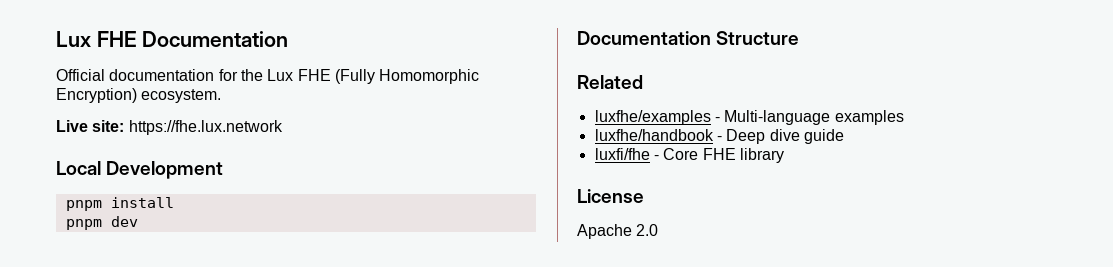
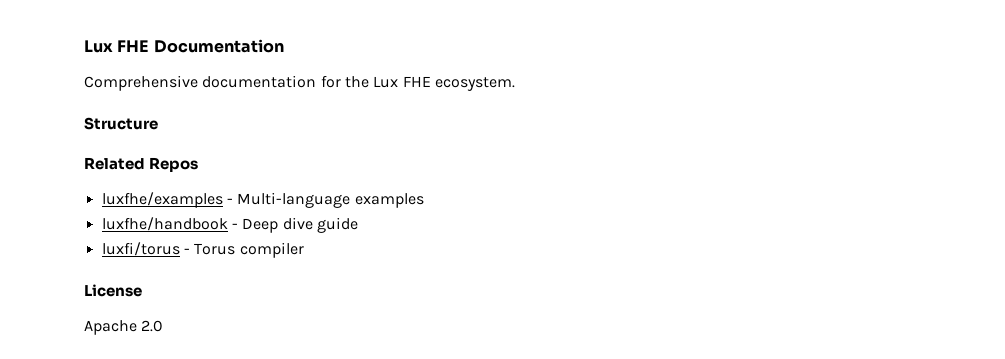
[56,69,105,81] Official -> [84,75,198,91] Comprehensive
[334,69,480,84] [56,88,222,103] [56,120,283,135] [56,161,224,179] [65,197,174,211] [65,216,138,230] [577,31,711,45] (Fully Homomorphic Encryption) ecosystem. // Live site: https://fhe.lux.network // Local Development // pnpm install // pnpm dev // Documentation -> [434,77,515,91] ecosystem. //
(643, 82) none -> [149,157,199,172] Repos
[594,148,784,163] luxfi/fhe - Core FHE library -> [101,242,304,258] luxfi/torus - Torus compiler

